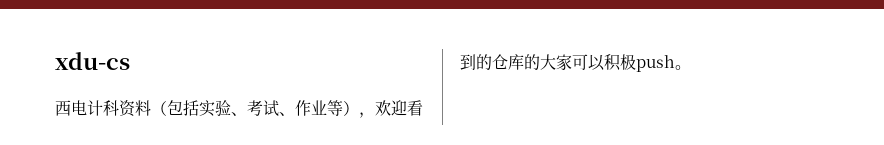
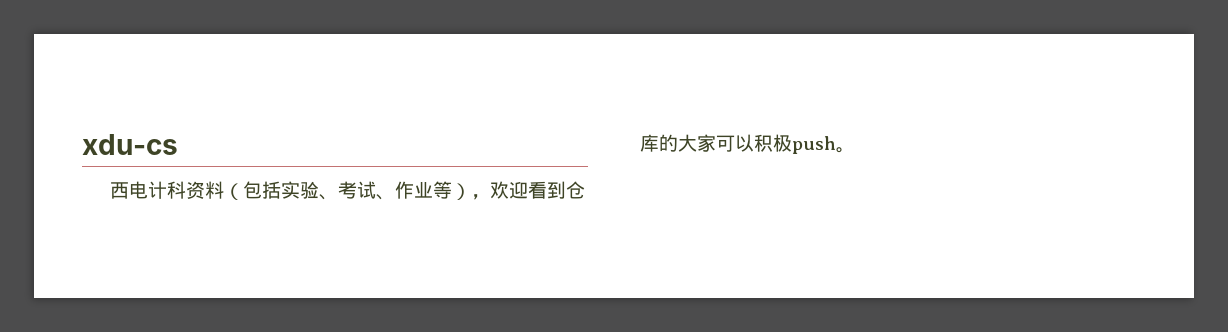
[476,54,492,70] 的 -> (567, 190) none

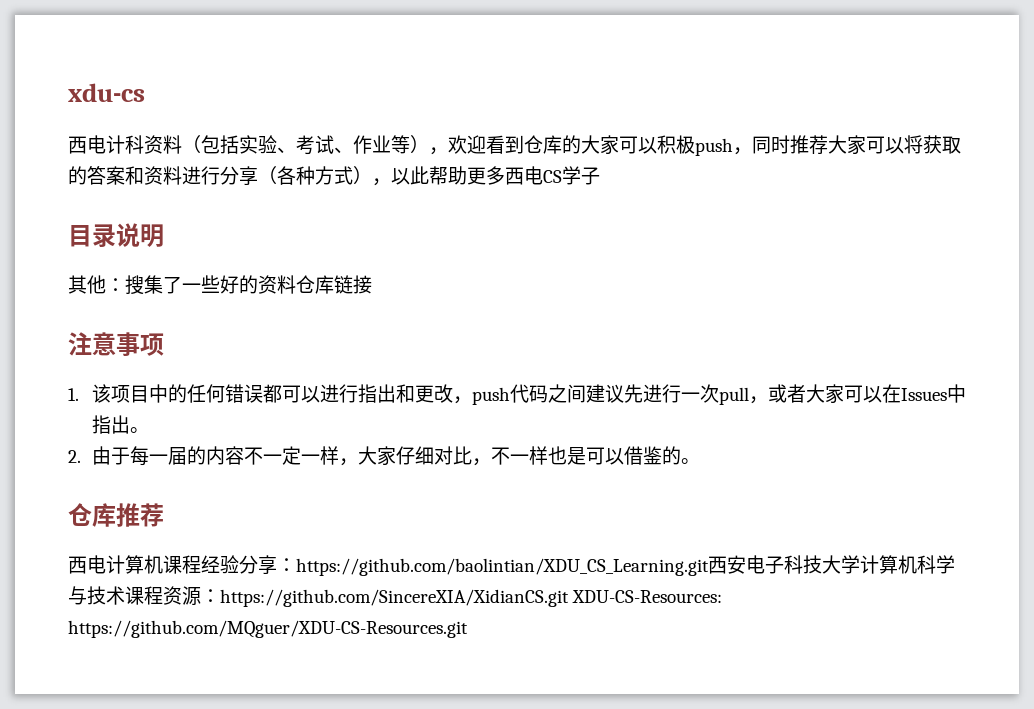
[836,147,855,153] 。 -> [733,135,961,155] [68,166,600,186] [68,223,164,248] [68,275,372,295] [68,332,164,356] [68,384,966,405] [91,415,149,434] [68,446,700,466] [68,503,164,527] [68,555,955,576] [68,586,723,607] [68,620,468,638] ，同时推荐大家可以将获取的答案和资料进行分享（各种方式），以此帮助更多西电CS学子 // 目录说明 // 其他：搜集了一些好的资料仓库链接 // 注意事项 // 1.该项目中的任何错误都可以进行指出和更改，push代码之间建议先进行一次pull，或者大家可以在Issues中指出。 // 2.由于每一届的内容不一定一样，大家仔细对比，不一样也是可以借鉴的。 // 仓库推荐 // 西电计算机课程经验分享：https://github.com/baolintian/XDU_CS_Learning.git西安电子科技大学计算机科学与技术课程资源：https://github.com/SincereXIA/XidianCS.git XDU-CS-Resources: https://github.com/MQguer/XDU-CS-Resources.git

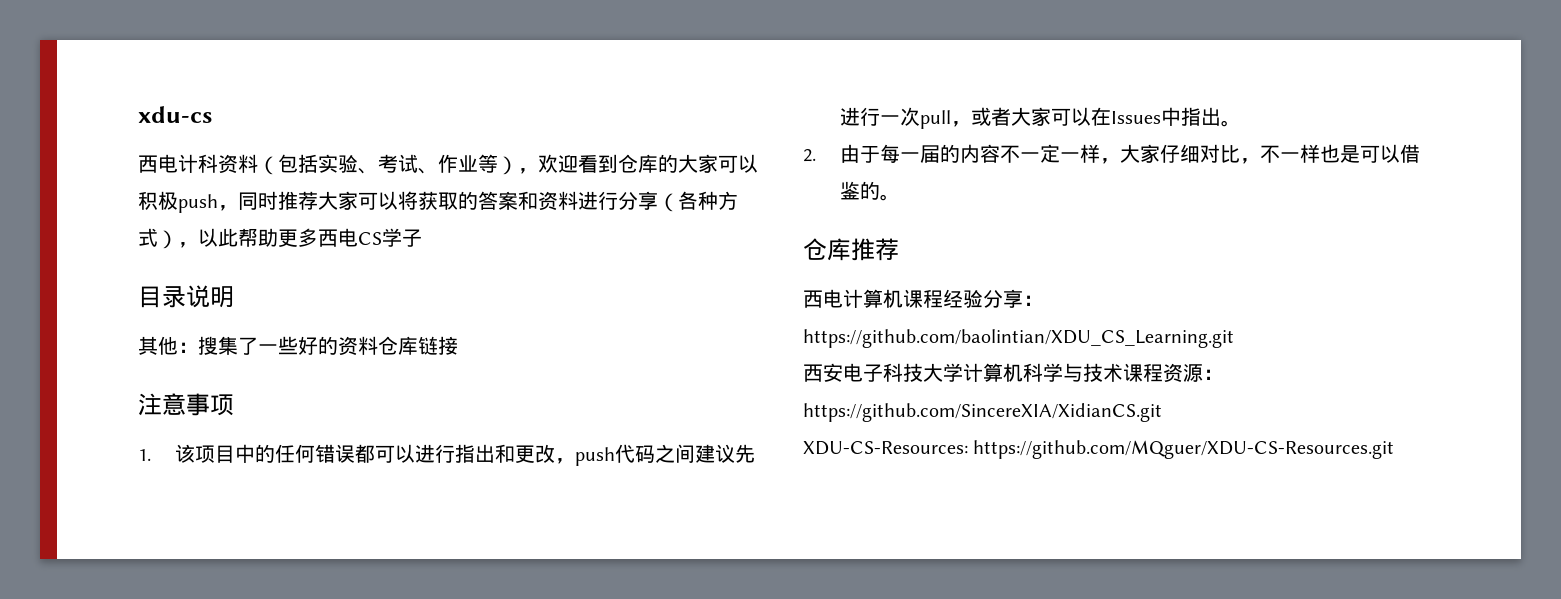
(709, 567) none -> (1234, 338) //
(569, 598) none -> (1162, 412) //

